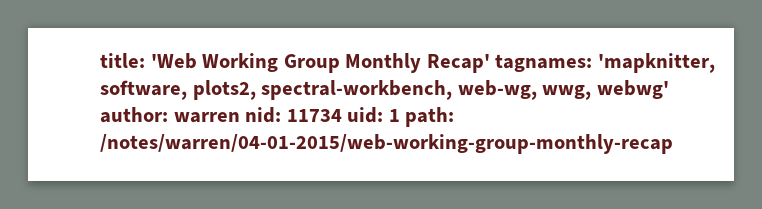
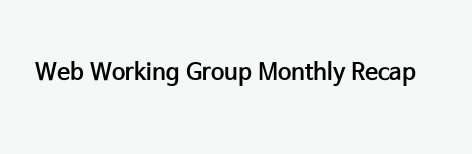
[100,53,197,69] title: 'Web -> [35,61,84,81] Web
[426,53,715,73] [100,80,669,100] [100,107,455,127] [100,134,673,154] Recap' tagnames: 'mapknitter, software, plots2, spectral-workbench, web-wg, wwg, webwg' author: warren nid: 11734 uid: 1 path: /notes/warren/04-01-2015/web-working-group-monthly-recap -> [351,62,417,86] Recap

